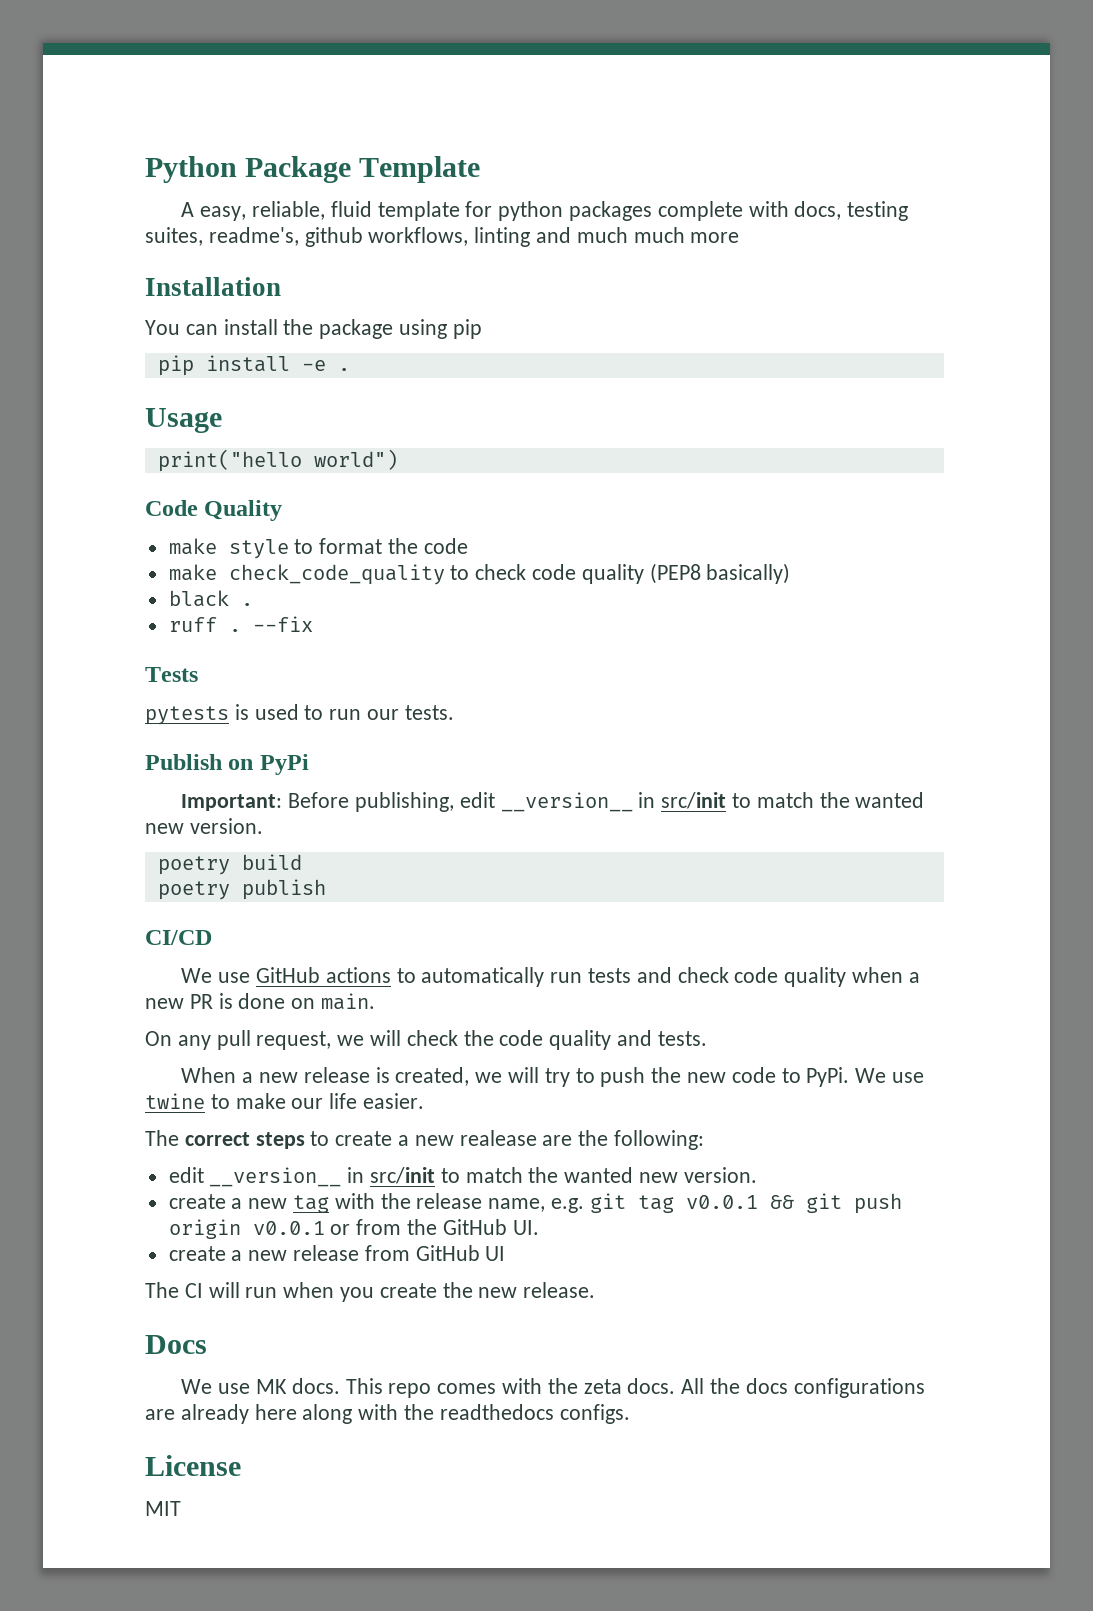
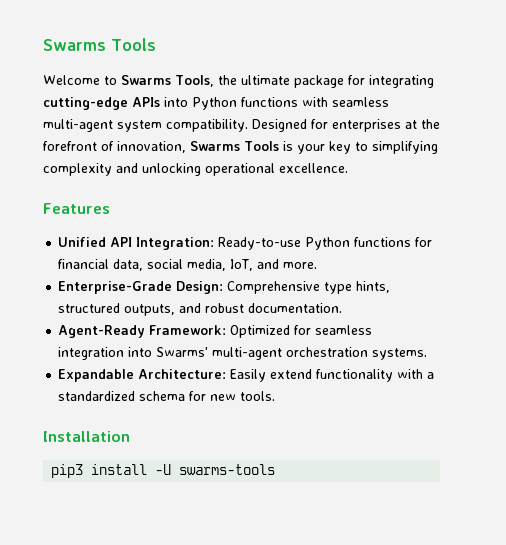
[145,156,481,183] [181,201,909,221] [145,227,740,247] [145,277,281,296] [145,319,482,339] [157,355,350,376] [145,408,222,433] [157,449,398,472] [145,500,283,521] [168,538,468,559] [168,563,791,585] [168,590,253,607] [168,616,313,632] [145,667,198,682] [145,704,454,725] [145,754,309,775] [181,792,925,812] [145,818,263,834] [157,854,302,875] [157,879,326,900] [145,930,212,945] [181,967,920,987] [145,993,376,1010] [145,1030,707,1050] [181,1067,925,1087] [145,1093,425,1109] [145,1130,705,1150] [168,1167,757,1187] [168,1193,902,1214] [168,1219,539,1239] [168,1245,506,1261] [145,1282,596,1302] [145,1335,207,1354] [181,1378,925,1398] [145,1404,630,1424] [145,1455,241,1476] [145,1501,181,1516] Python Package Template // A easy, reliable, fluid template for python packages complete with docs, testing suites, readme's, github workflows, linting and much much more // Installation // You can install the package using pip // pip install -e . // Usage // print("hello world") // Code Quality // make style to format the code // make check_code_quality to check code quality (PEP8 basically) // black . // ruff . --fix // Tests // pytests is used to run our tests. // Publish on PyPi // Important: Before publishing, edit __version__ in src/init to match the wanted new version. // poetry build // poetry publish // CI/CD // We use GitHub actions to automatically run tests and check code quality when a new PR is done on main. // On any pull request, we will check the code quality and tests. // When a new release is created, we will try to push the new code to PyPi. We use twine to make our life easier. // The correct steps to create a new realease are the following: // edit __version__ in src/init to match the wanted new version. // create a new tag with the release name, e.g. git tag v0.0.1 && git push origin v0.0.1 or from the GitHub UI. // create a new release from GitHub UI // The CI will run when you create the new release. // Docs // We use MK docs. This repo comes with the zeta docs. All the docs configurations are already here along with the readthedocs configs. // License // MIT -> [43,38,156,51] [43,75,434,88] [43,97,389,110] [43,119,440,132] [43,141,438,154] [43,163,348,176] [43,203,110,214] [58,237,433,250] [58,259,318,271] [58,281,391,294] [58,303,343,316] [58,325,373,338] [58,347,428,360] [58,369,435,382] [58,391,276,401] [43,431,130,442] [51,464,276,478] Swarms Tools // Welcome to Swarms Tools, the ultimate package for integrating cutting-edge APIs into Python functions with seamless multi-agent system compatibility. Designed for enterprises at the forefront of innovation, Swarms Tools is your key to simplifying complexity and unlocking operational excellence. // Features // Unified API Integration: Ready-to-use Python functions for financial data, social media, IoT, and more. // Enterprise-Grade Design: Comprehensive type hints, structured outputs, and robust documentation. // Agent-Ready Framework: Optimized for seamless integration into Swarms' multi-agent orchestration systems. // Expandable Architecture: Easily extend functionality with a standardized schema for new tools. // Installation // pip3 install -U swarms-tools

